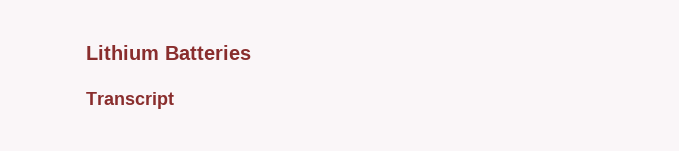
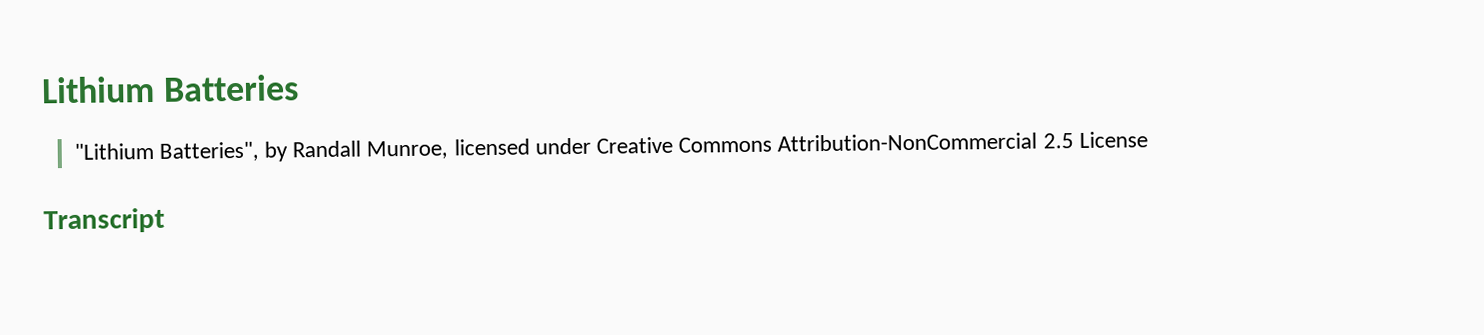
(251, 52) none -> [73,131,1148,162] // "Lithium Batteries", by Randall Munroe, licensed under Creative Commons Attribution-NonCommercial 2.5 License

